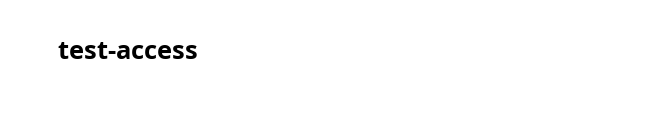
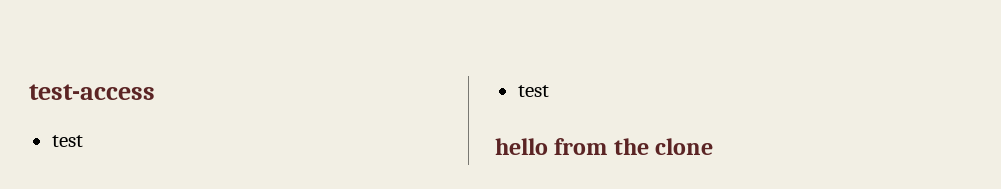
(198, 50) none -> [51,135,83,147] [517,85,549,97] [495,138,714,155] // test // test // hello from the clone

